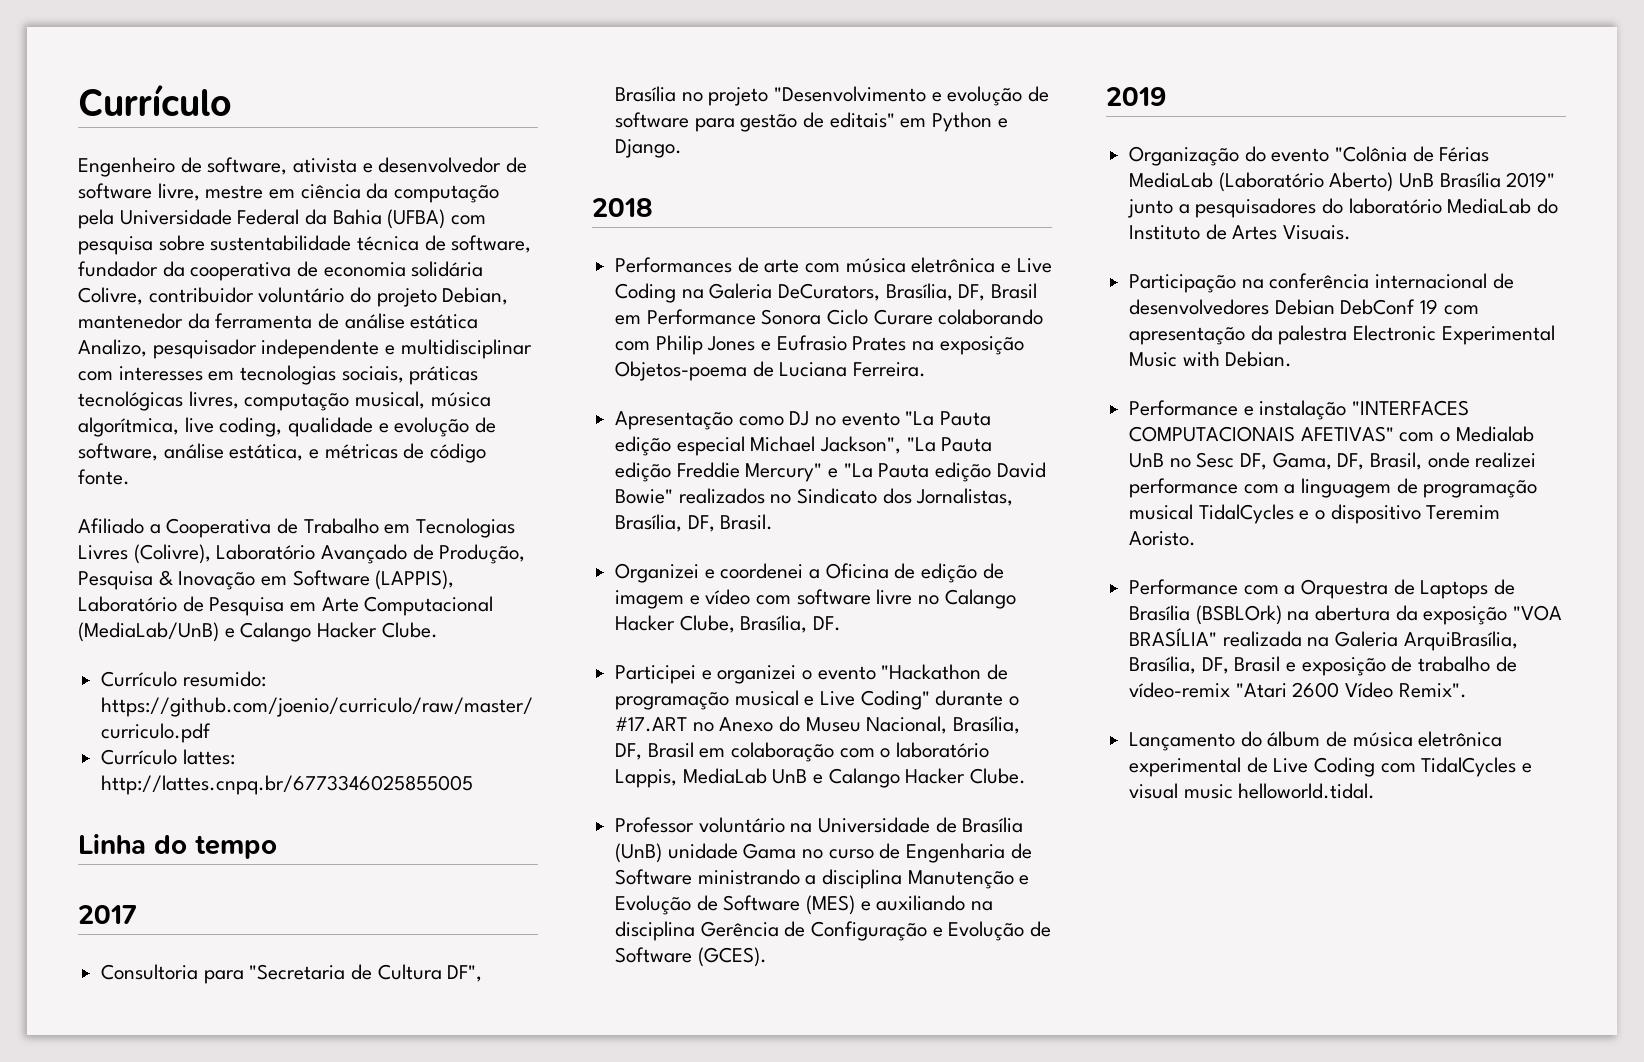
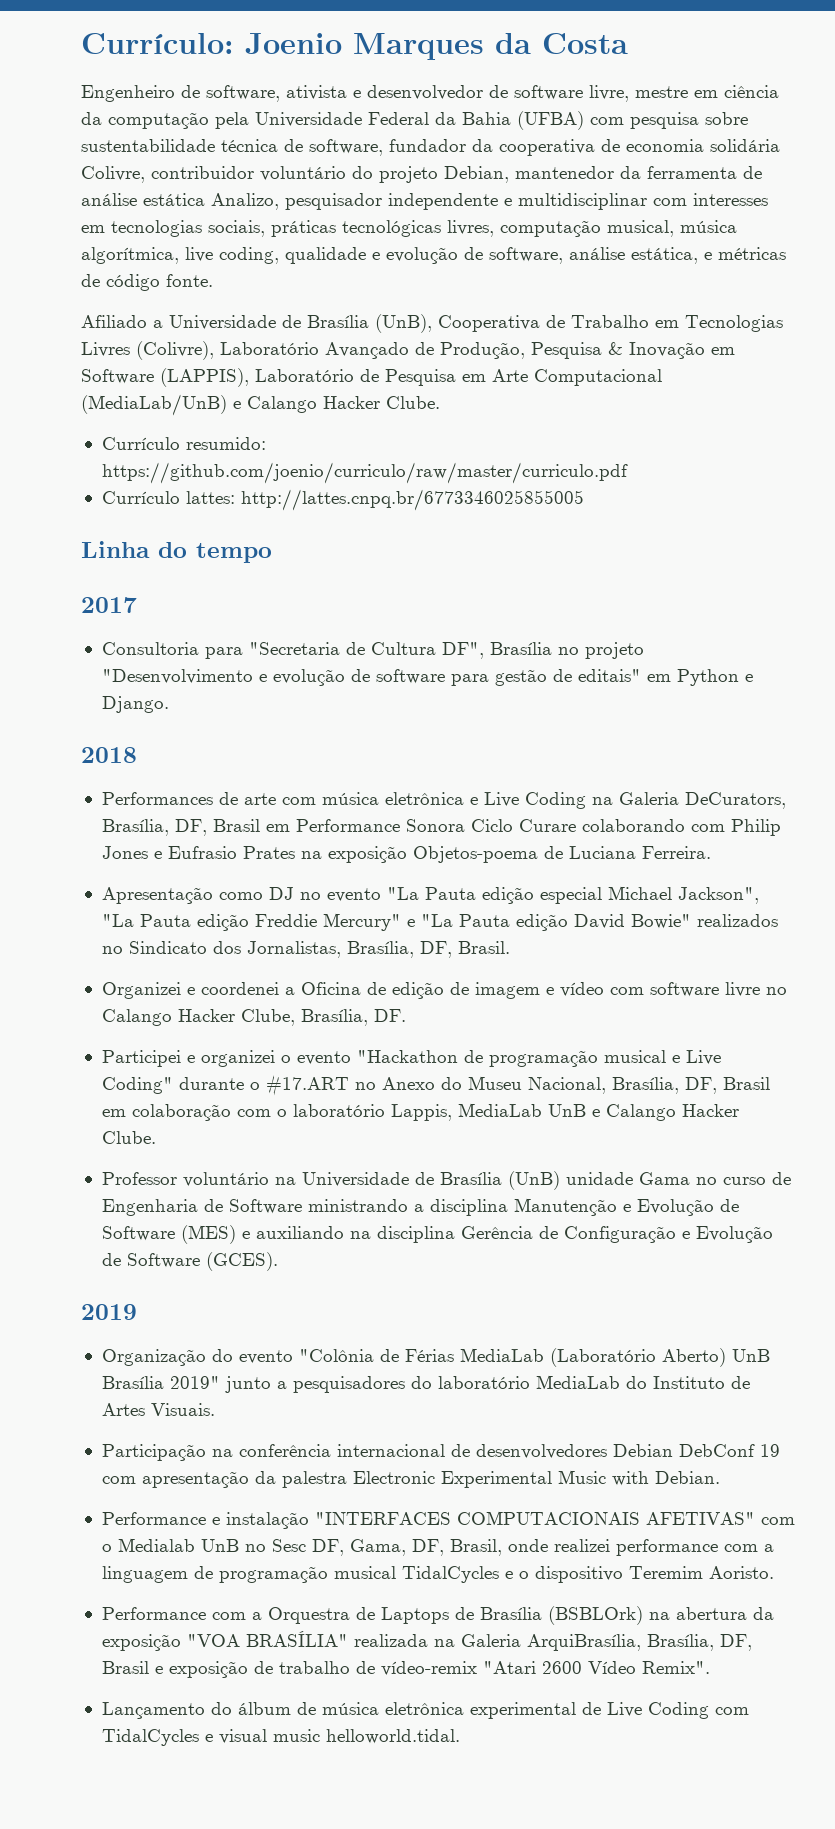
[78,83,232,117] Currículo -> [81,33,628,60] Currículo: Joenio Marques da Costa
(161, 529) none -> [169,314,432,333] Universidade de Brasília (UnB),

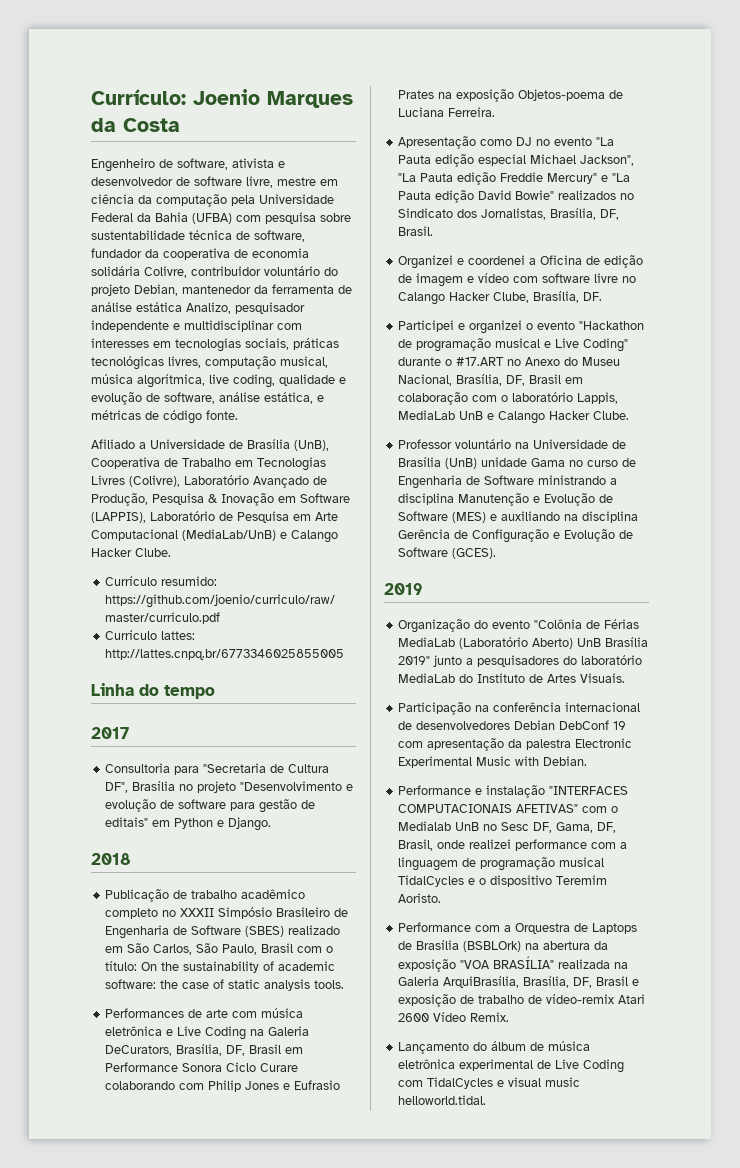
(137, 755) none -> [105,889,306,902] [105,907,349,919] [105,925,341,939] [105,943,334,955] [105,961,336,973] [105,979,345,991] // Publicação de trabalho acadêmico completo no XXXII Simpósio Brasileiro de Engenharia de Software (SBES) realizado em São Carlos, São Paulo, Brasil com o título: On the sustainability of academic software: the case of static analysis tools.
[482,1661,536,1674] "Atari -> [618,994,646,1004] Atari
[641,1661,710,1674] Remix". -> [470,1012,510,1022] Remix.

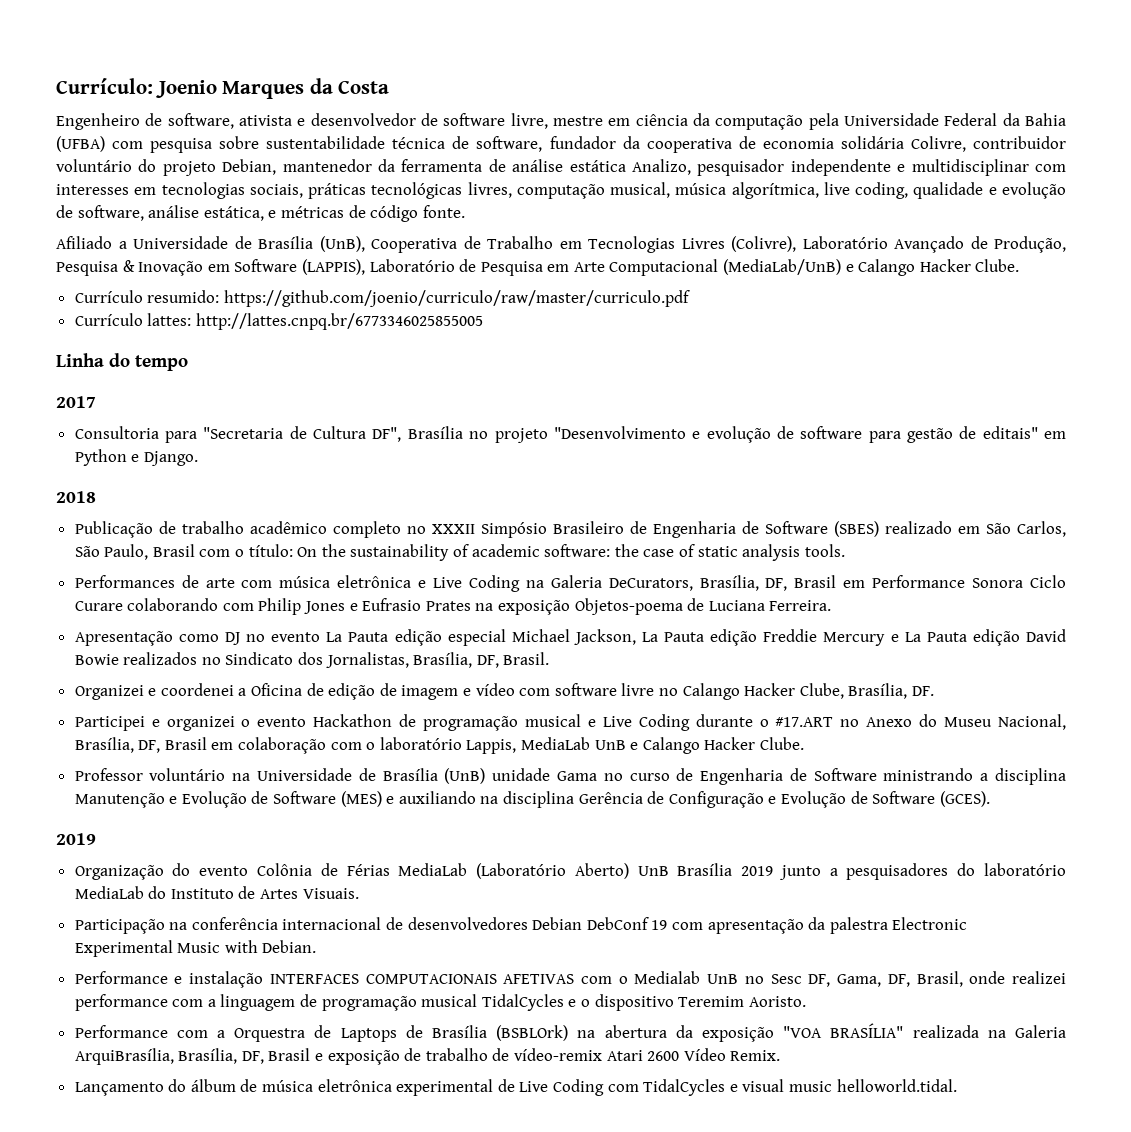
[596,137,615,146] "La -> [326,632,343,642] La
[580,155,635,166] [398,173,417,182] Jackson", "La -> [573,629,658,645] Jackson, La
[547,173,631,184] Mercury" e "La -> [823,632,921,646] Mercury e La
[515,190,555,200] Bowie" -> [74,654,119,665] Bowie
[579,321,645,330] "Hackathon -> [313,714,393,727] Hackathon
[583,338,629,352] Coding" -> [638,714,690,731] Coding
[534,619,583,629] "Colônia -> [257,863,313,876] Colônia
[398,656,431,665] 2019" -> [741,866,774,876] 2019
[549,786,629,795] [398,804,579,813] "INTERFACES COMPUTACIONAIS AFETIVAS" -> [269,974,575,984] INTERFACES COMPUTACIONAIS AFETIVAS

